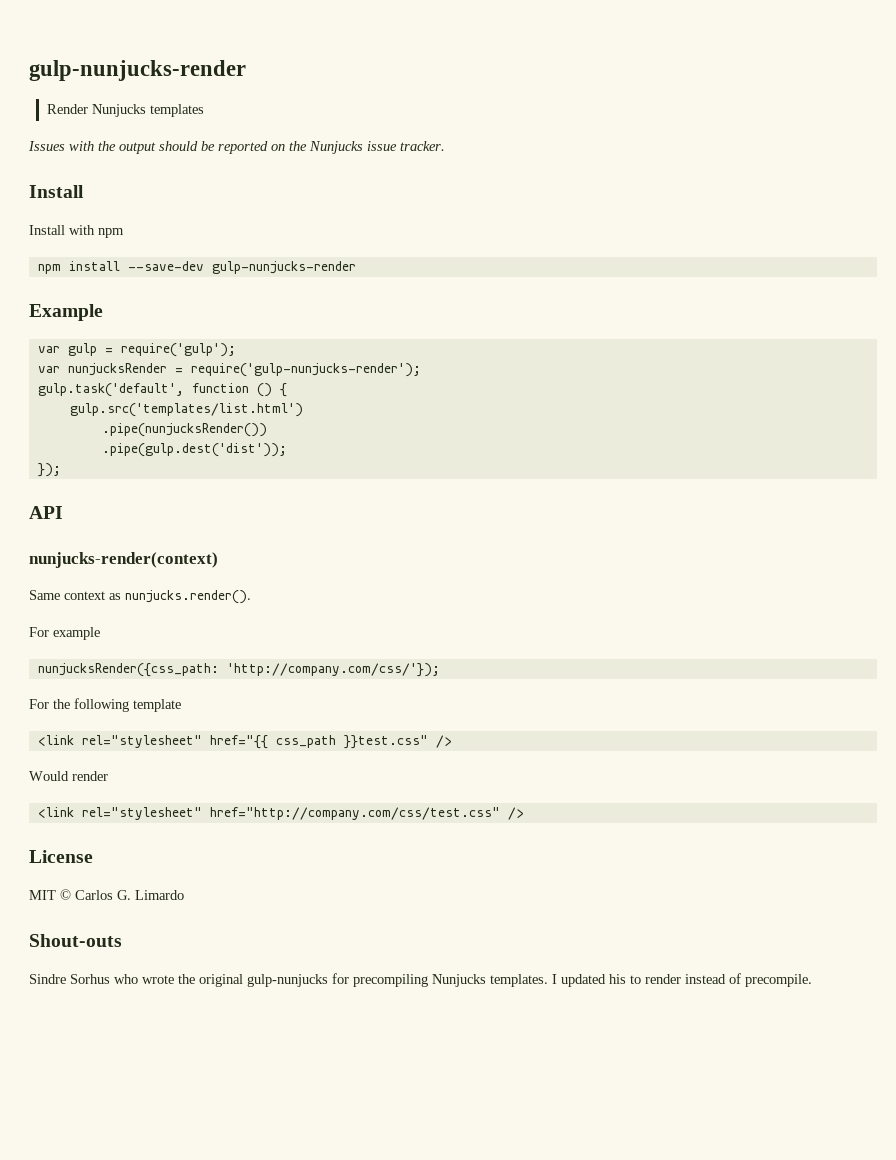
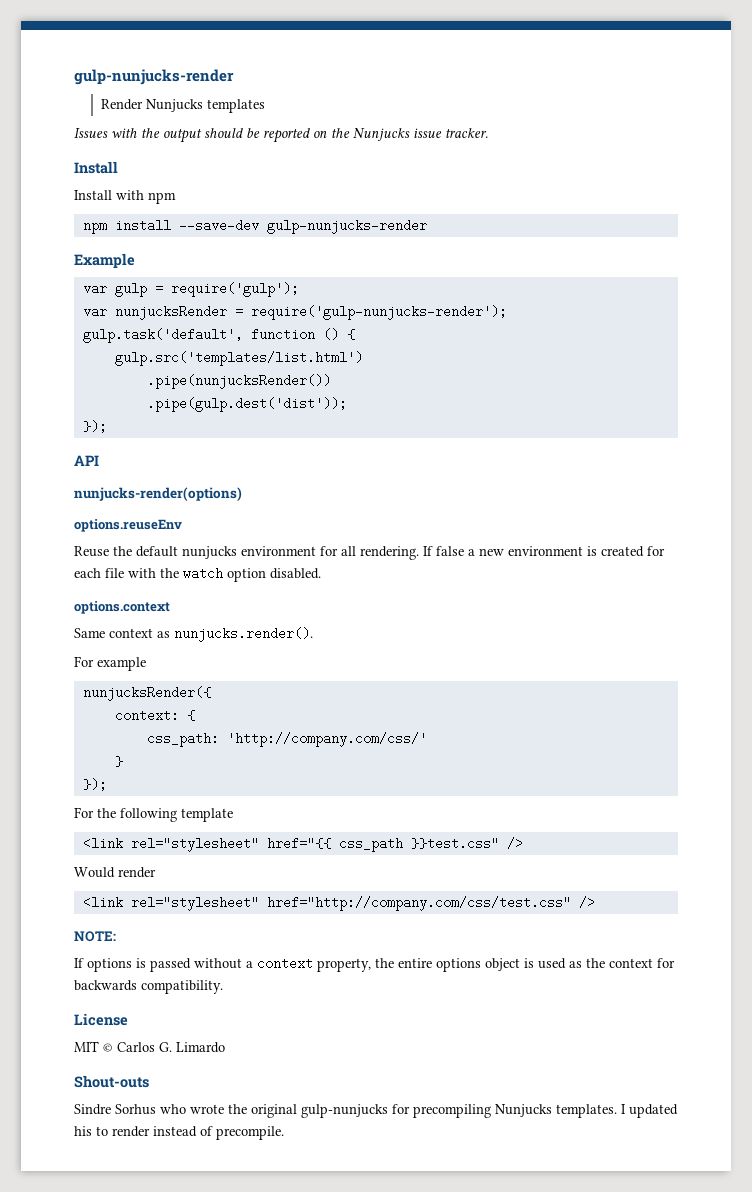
[29,552,218,568] nunjucks-render(context) -> [74,487,242,501] [74,519,182,532] [74,546,665,560] [74,567,321,582] [74,601,170,614] nunjucks-render(options) // options.reuseEnv // Reuse the default nunjucks environment for all rendering. If false a new environment is created for each file with the watch option disabled. // options.context
[37,663,440,677] nunjucksRender({css_path: 'http://company.com/css/'}); -> [82,686,211,701] [114,709,195,722] [146,732,427,747] [114,756,123,767] [82,778,107,791] nunjucksRender({ // context: { // css_path: 'http://company.com/css/' // } // });
(524, 813) none -> [74,931,116,942] [74,957,675,972] [74,980,223,994] // NOTE: // If options is passed without a context property, the entire options object is used as the context for backwards compatibility.

